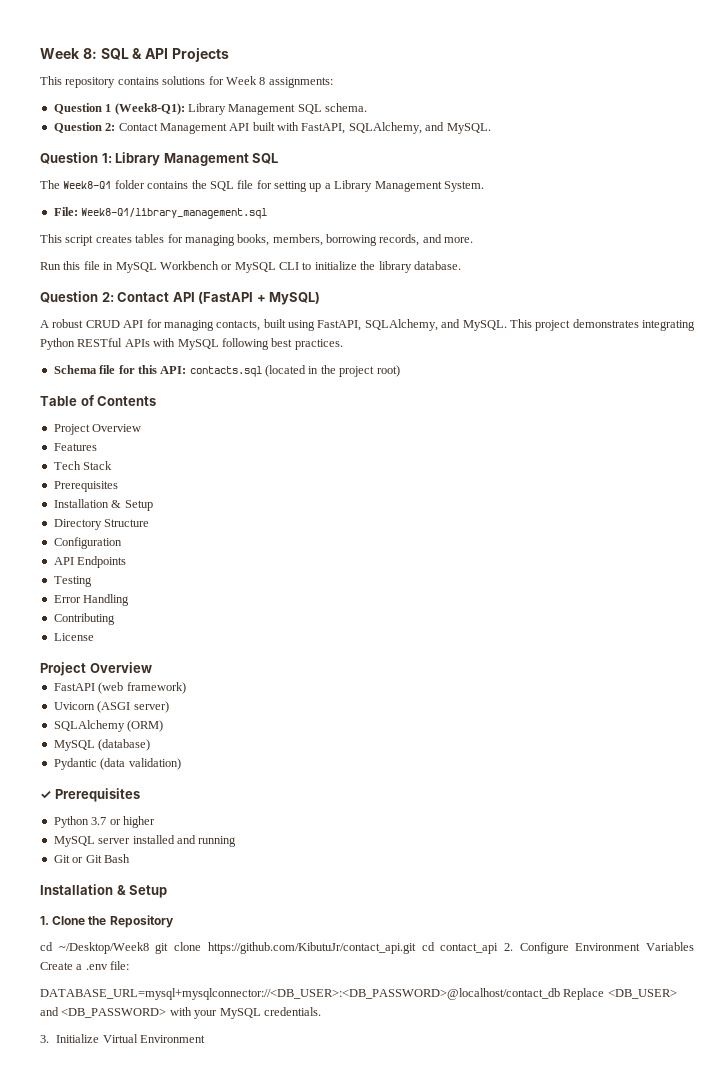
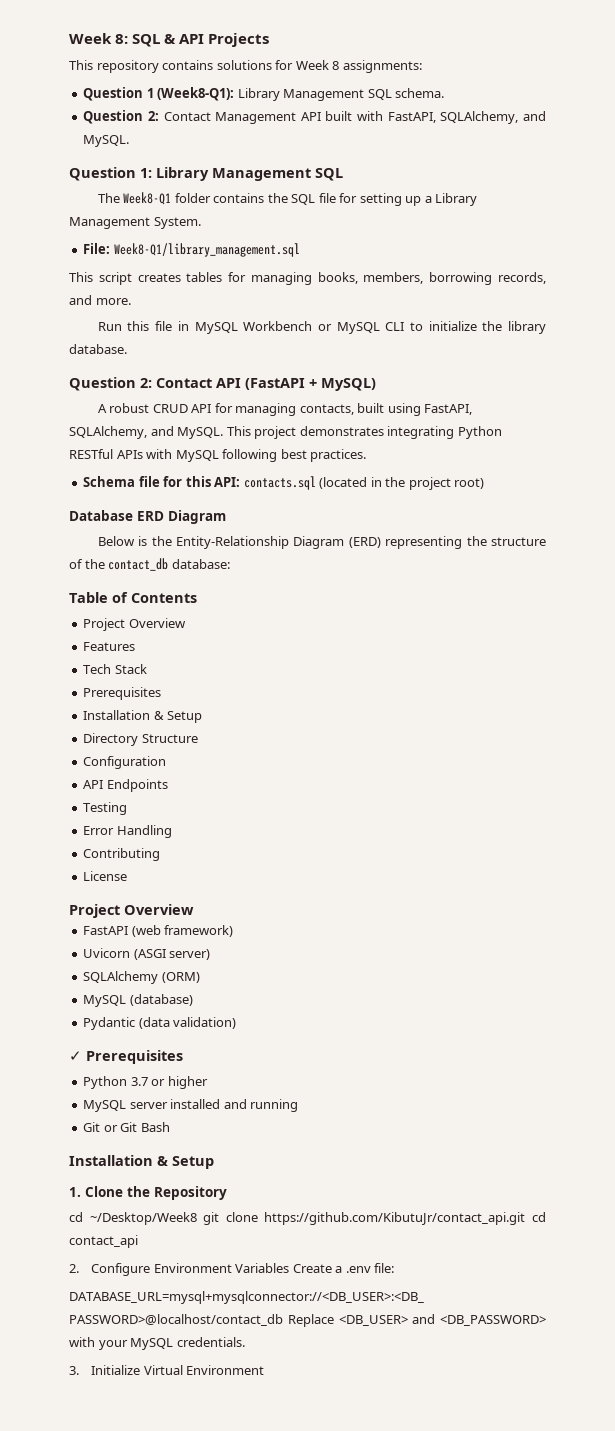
(400, 371) none -> [69,510,226,524] [97,536,547,549] [69,558,230,571] // Database ERD Diagram // Below is the Entity-Relationship Diagram (ERD) representing the structure of the contact_db database:
(499, 948) none -> (138, 1241) //

